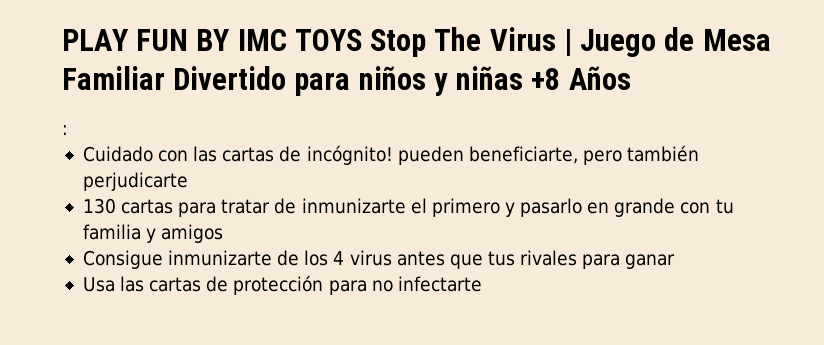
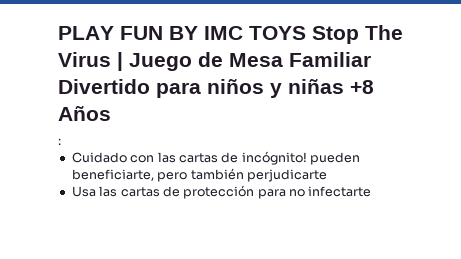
[82,198,734,217] [82,224,224,243] [82,250,676,269] // 130 cartas para tratar de inmunizarte el primero y pasarlo en grande con tu familia y amigos // Consigue inmunizarte de los 4 virus antes que tus rivales para ganar -> (327, 175) none

